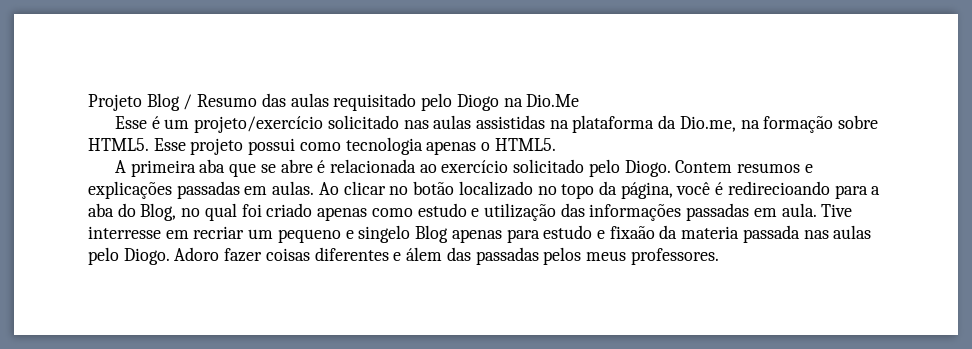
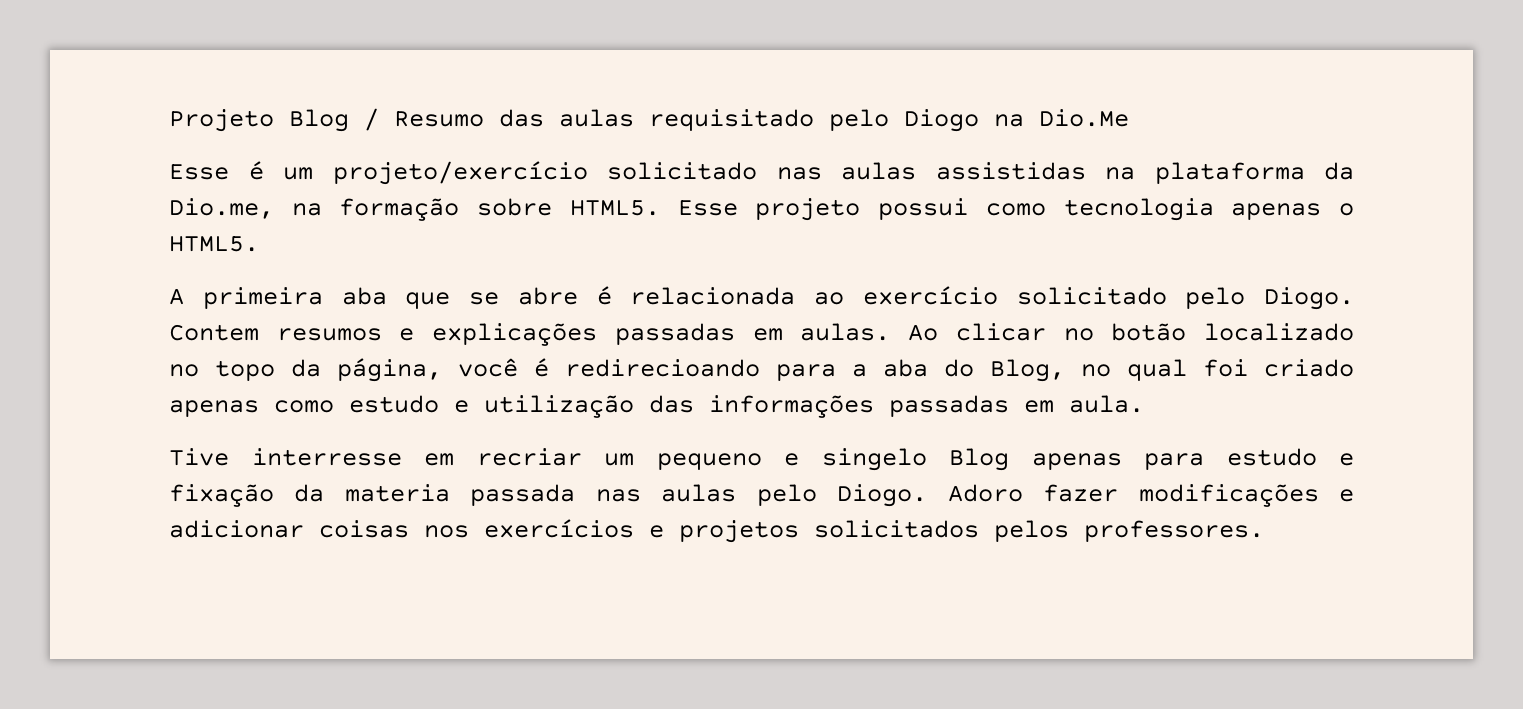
(817, 210) none -> (1144, 404) //
[609,226,655,239] fixaão -> [169,484,274,507] fixação
[265,247,626,265] coisas diferentes e álem das passadas pelos meus -> [1138,484,1355,507] [169,519,1069,543] modificações e adicionar coisas nos exercícios e projetos solicitados pelos

